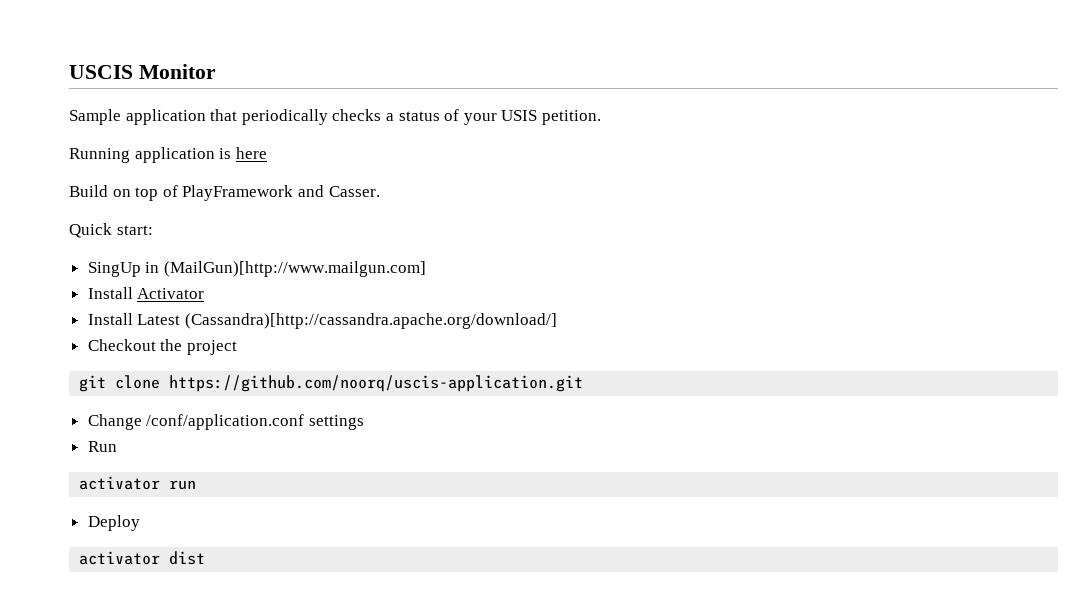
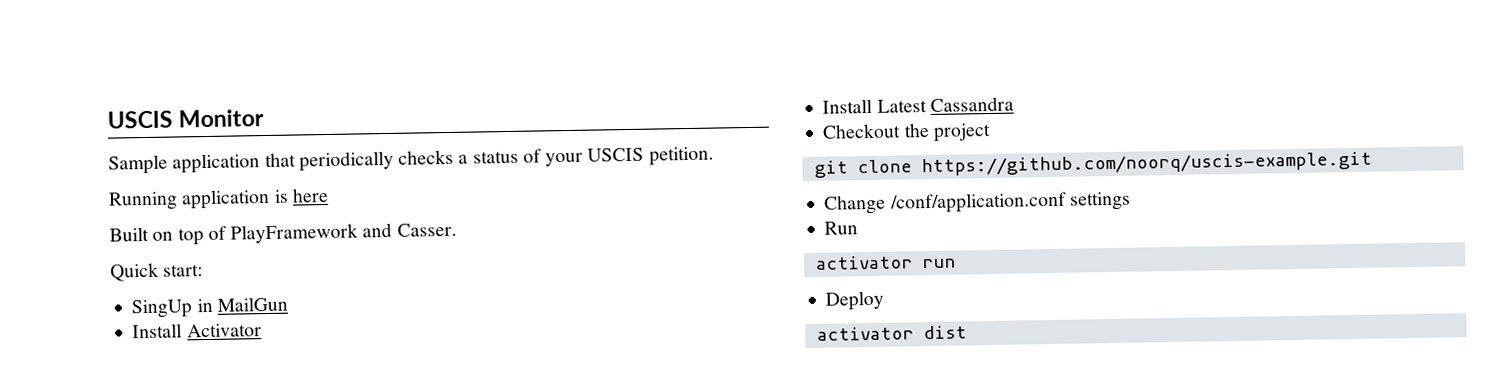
[501,110,538,121] USIS -> [587,147,645,162] USСIS
[69,185,108,197] Build -> [109,226,149,242] Built
[163,261,426,277] (MailGun)[http://www.mailgun.com] -> [216,296,288,312] MailGun
[184,313,557,329] (Cassandra)[http://cassandra.apache.org/download/] -> [929,96,1014,112] Cassandra
[169,375,584,392] https://github.com/noorq/uscis-application.git -> [920,151,1372,177] https://github.com/noorq/uscis-example.git

